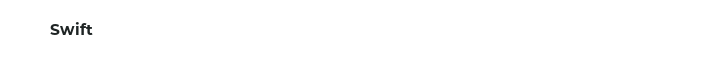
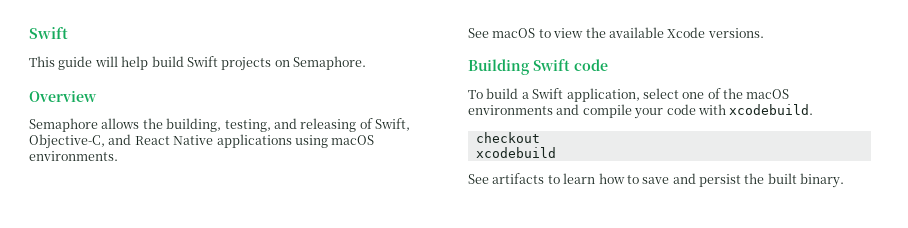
[50,22,93,35] Swift -> [29,27,68,39] [29,56,366,71] [29,90,97,102] [29,118,410,132] [29,134,375,149] [29,151,118,161] [468,27,764,38] [468,59,608,75] [468,88,790,102] [468,104,814,119] [475,132,540,143] [475,147,556,158] [468,173,845,188] Swift // This guide will help build Swift projects on Semaphore. // Overview // Semaphore allows the building, testing, and releasing of Swift, Objective-C, and React Native applications using macOS environments. // See macOS to view the available Xcode versions. // Building Swift code // To build a Swift application, select one of the macOS environments and compile your code with xcodebuild. // checkout // xcodebuild // See artifacts to learn how to save and persist the built binary.

